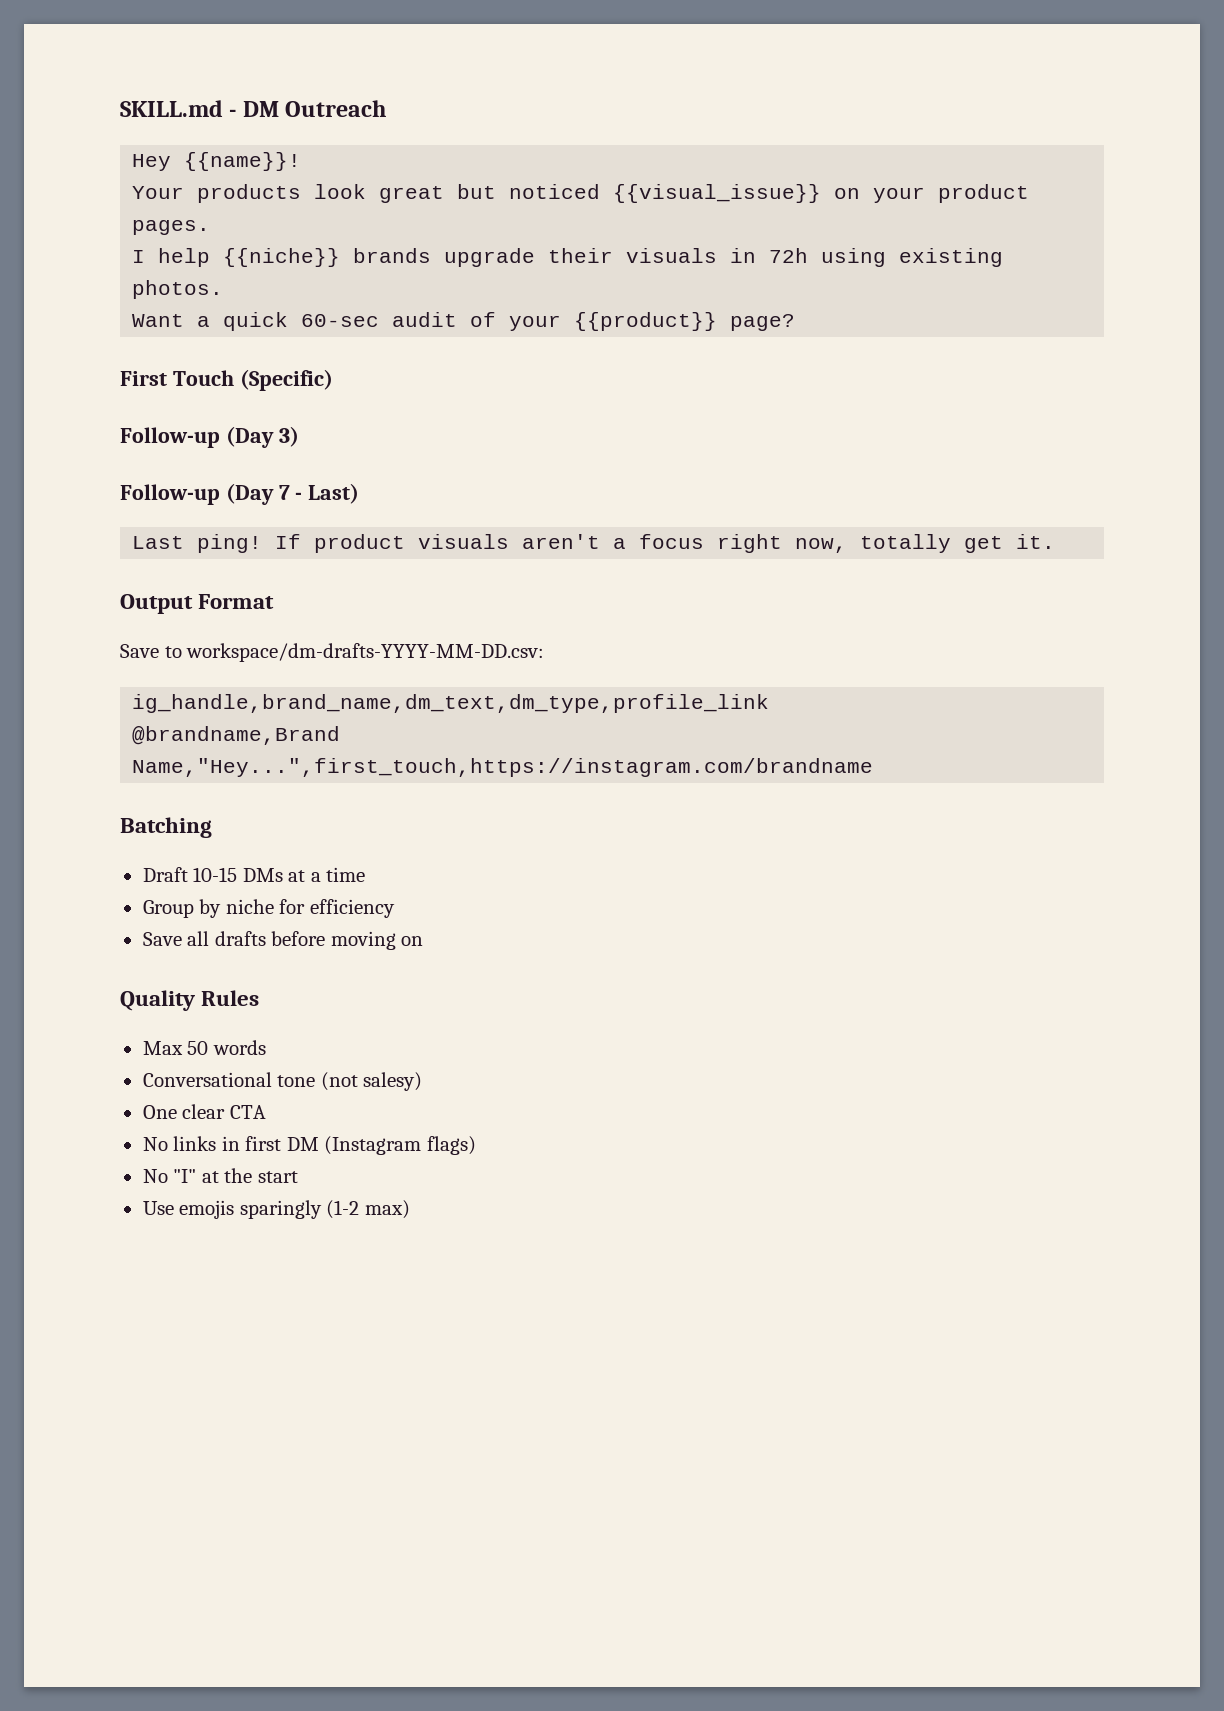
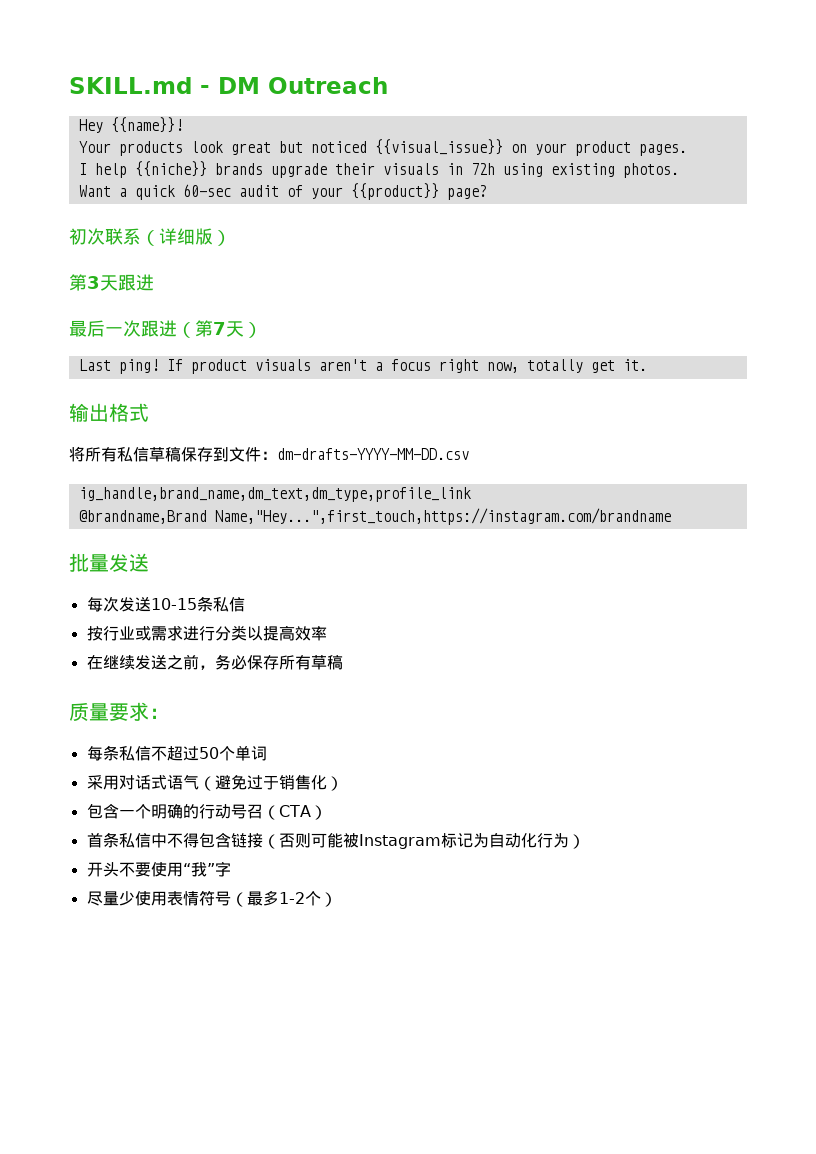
[120,369,333,391] [120,426,299,448] [120,483,360,505] First Touch (Specific) // Follow-up (Day 3) // Follow-up (Day 7 - Last) -> [69,228,231,246] [69,274,154,291] [69,320,262,338] 初次联系（详细版） // 第3天跟进 // 最后一次跟进（第7天）
[120,594,275,614] [120,643,545,662] [132,694,770,713] [132,726,341,745] [132,758,874,777] [120,817,212,838] [142,867,366,882] [142,899,395,918] [142,931,424,950] [120,990,260,1011] [142,1040,266,1055] [142,1072,423,1091] [142,1104,266,1119] [142,1136,476,1155] [142,1168,298,1183] [142,1200,410,1219] Output Format // Save to workspace/dm-drafts-YYYY-MM-DD.csv: // ig_handle,brand_name,dm_text,dm_type,profile_link // @brandname,Brand Name,"Hey...",first_touch,https://instagram.com/brandname // Batching // Draft 10-15 DMs at a time // Group by niche for efficiency // Save all drafts before moving on // Quality Rules // Max 50 words // Conversational tone (not salesy) // One clear CTA // No links in first DM (Instagram flags) // No "I" at the start // Use emojis sparingly (1-2 max) -> [69,403,149,422] [69,446,469,462] [78,487,471,502] [78,508,671,525] [69,553,149,572] [86,596,245,612] [86,625,327,641] [86,654,343,670] [69,702,169,721] [86,745,267,761] [86,774,343,791] [86,803,327,820] [86,832,585,849] [86,861,231,877] [86,890,337,907] 输出格式 // 将所有私信草稿保存到文件：dm-drafts-YYYY-MM-DD.csv // ig_handle,brand_name,dm_text,dm_type,profile_link // @brandname,Brand Name,"Hey...",first_touch,https://instagram.com/brandname // 批量发送 // 每次发送10-15条私信 // 按行业或需求进行分类以提高效率 // 在继续发送之前，务必保存所有草稿 // 质量要求： // 每条私信不超过50个单词 // 采用对话式语气（避免过于销售化） // 包含一个明确的行动号召（CTA） // 首条私信中不得包含链接（否则可能被Instagram标记为自动化行为） // 开头不要使用“我”字 // 尽量少使用表情符号（最多1-2个）

